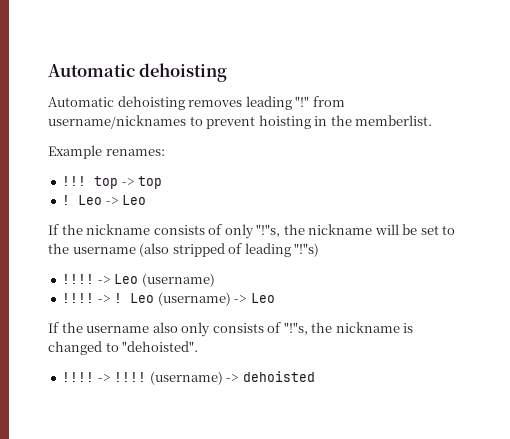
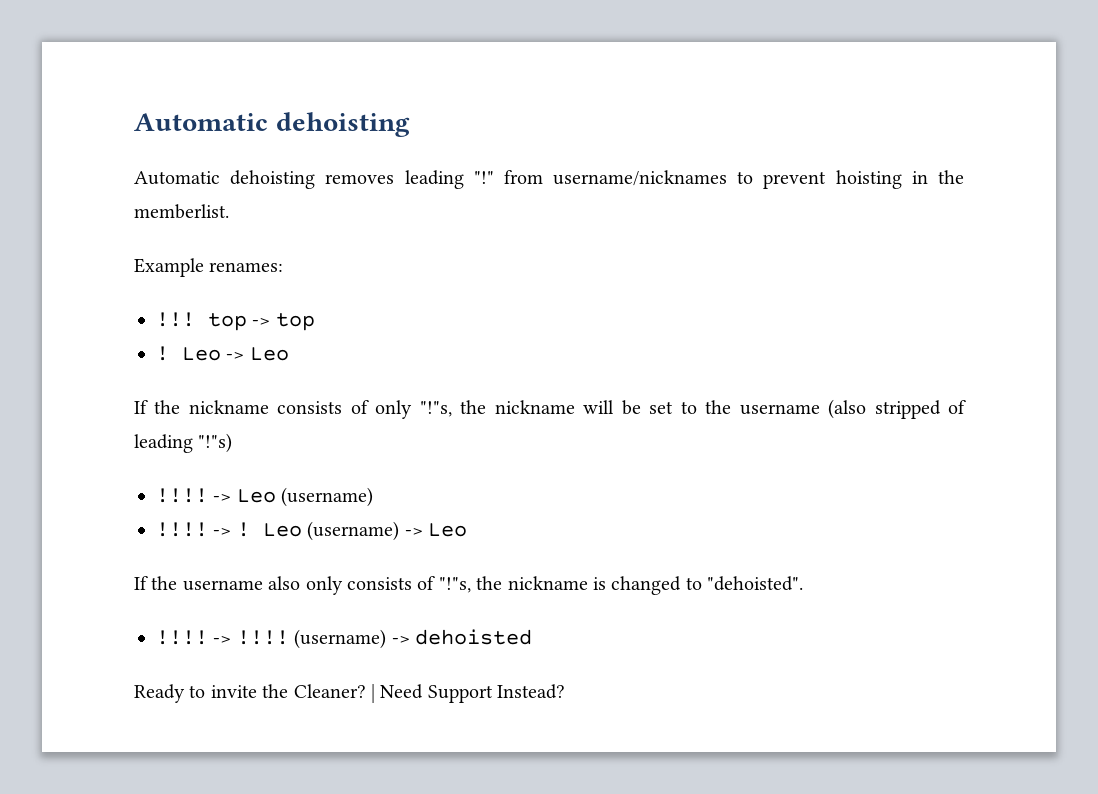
(315, 376) none -> [134,684,566,703] // Ready to invite the Cleaner? | Need Support Instead?

